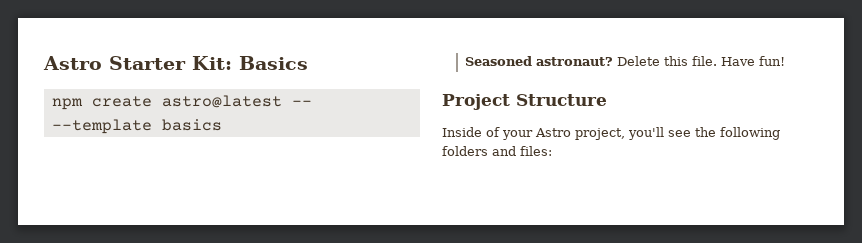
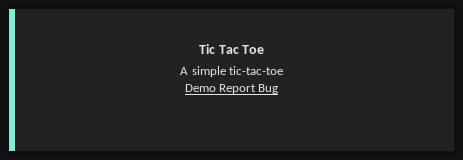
[43,56,308,70] [51,95,312,110] [51,119,222,134] [465,56,786,66] [442,94,607,110] [442,127,780,140] [442,146,552,156] Astro Starter Kit: Basics // npm create astro@latest -- --template basics // Seasoned astronaut? Delete this file. Have fun! // Project Structure // Inside of your Astro project, you'll see the following folders and files: -> [198,44,265,54] [180,66,283,77] [184,84,279,94] Tic Tac Toe // A simple tic-tac-toe // Demo Report Bug

